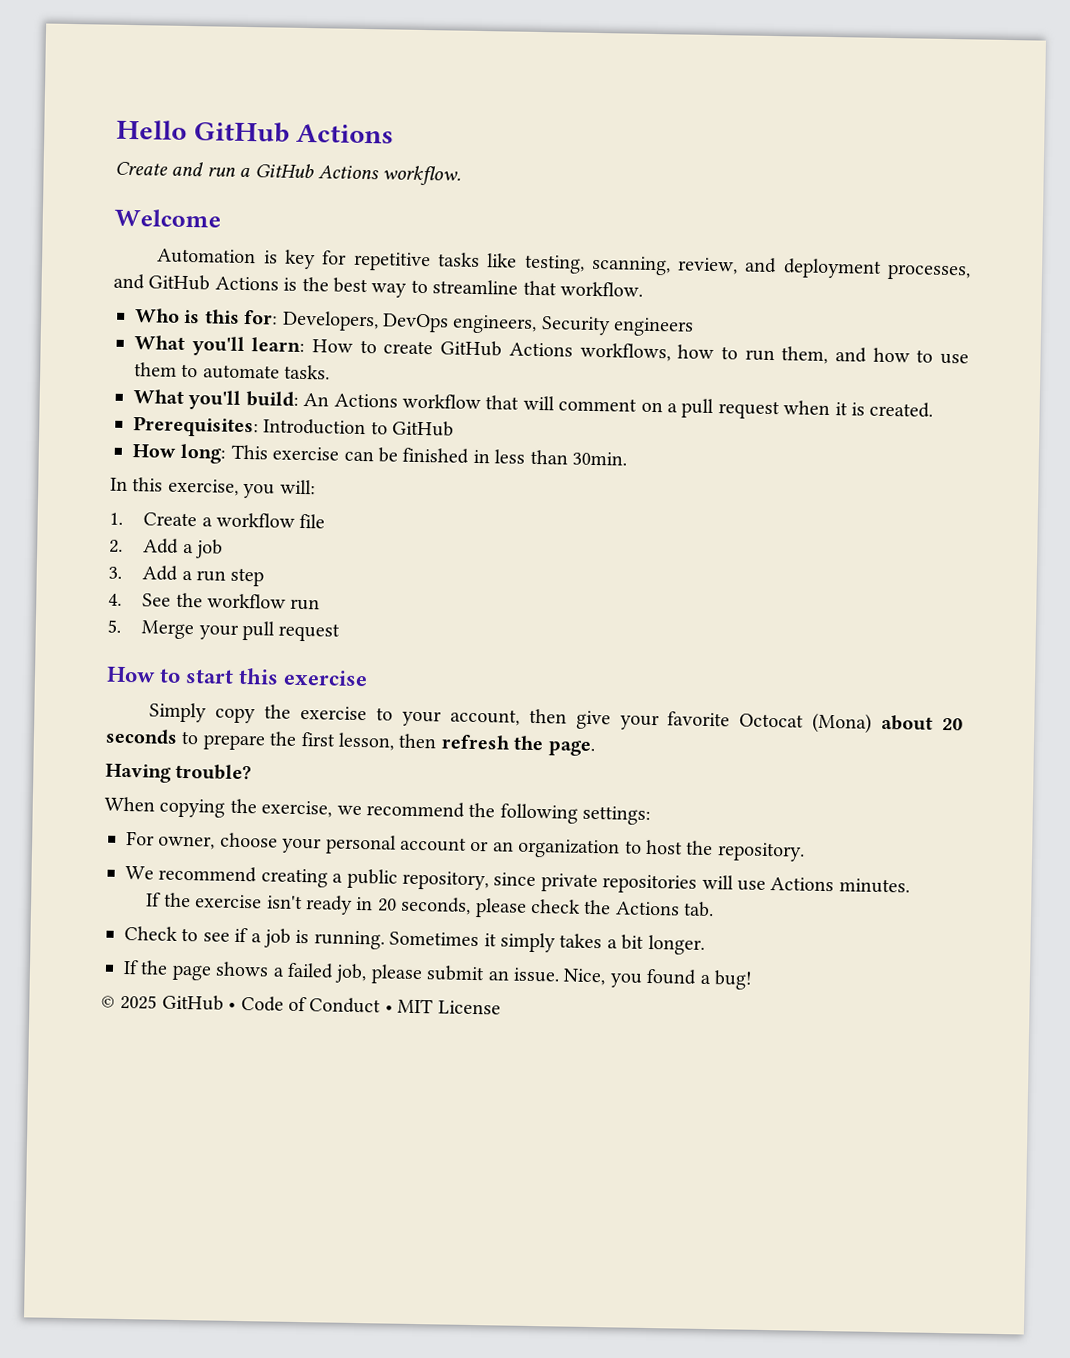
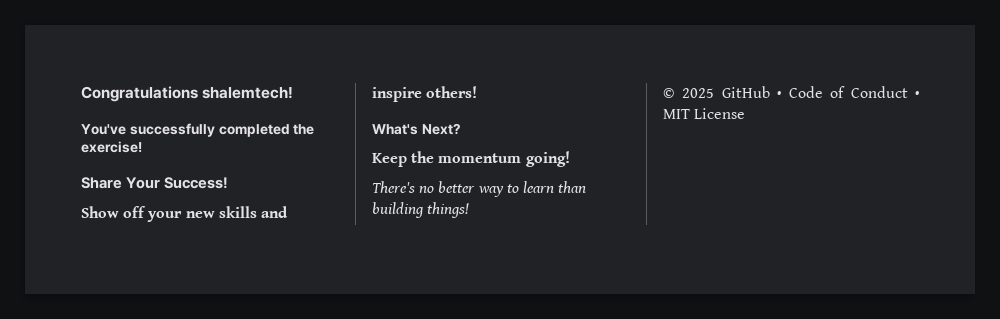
[116,119,395,144] [115,161,462,186] [114,208,221,228] [157,248,972,281] [113,273,643,298] [135,308,695,337] [134,335,969,365] [134,362,331,380] [133,389,934,420] [133,416,455,438] [132,443,627,466] [110,477,316,499] [109,512,326,529] [109,538,224,559] [108,565,265,587] [108,592,321,611] [107,619,341,642] [106,666,369,687] [149,702,964,734] [105,728,595,757] [105,763,253,783] [104,796,652,826] [126,831,805,862] [125,865,910,894] [146,892,715,918] [124,926,705,955] [123,960,753,990] Hello GitHub Actions // Create and run a GitHub Actions workflow. // Welcome // Automation is key for repetitive tasks like testing, scanning, review, and deployment processes, and GitHub Actions is the best way to streamline that workflow. // Who is this for: Developers, DevOps engineers, Security engineers // What you'll learn: How to create GitHub Actions workflows, how to run them, and how to use them to automate tasks. // What you'll build: An Actions workflow that will comment on a pull request when it is created. // Prerequisites: Introduction to GitHub // How long: This exercise can be finished in less than 30min. // In this exercise, you will: // 1. Create a workflow file // 2. Add a job // 3. Add a run step // 4. See the workflow run // 5. Merge your pull request // How to start this exercise // Simply copy the exercise to your account, then give your favorite Octocat (Mona) about 20 seconds to prepare the first lesson, then refresh the page. // Having trouble? // When copying the exercise, we recommend the following settings: // For owner, choose your personal account or an organization to host the repository. // We recommend creating a public repository, since private repositories will use Actions minutes. // If the exercise isn't ready in 20 seconds, please check the Actions tab. // Check to see if a job is running. Sometimes it simply takes a bit longer. // If the page shows a failed job, please submit an issue. Nice, you found a bug! -> [81,86,294,102] [81,123,315,137] [81,141,142,153] [81,177,229,189] [81,206,288,222] [372,86,478,102] [372,123,461,135] [372,151,570,167] [372,181,587,197] [372,202,470,218] Congratulations shalemtech! // You've successfully completed the exercise! // Share Your Success! // Show off your new skills and inspire others! // What's Next? // Keep the momentum going! // There's no better way to learn than building things!

